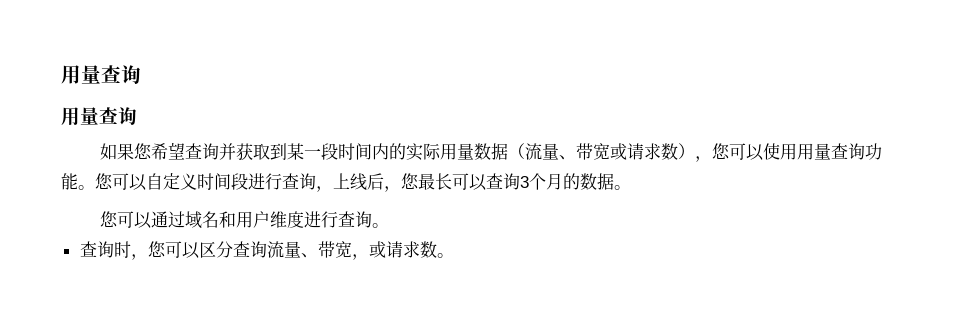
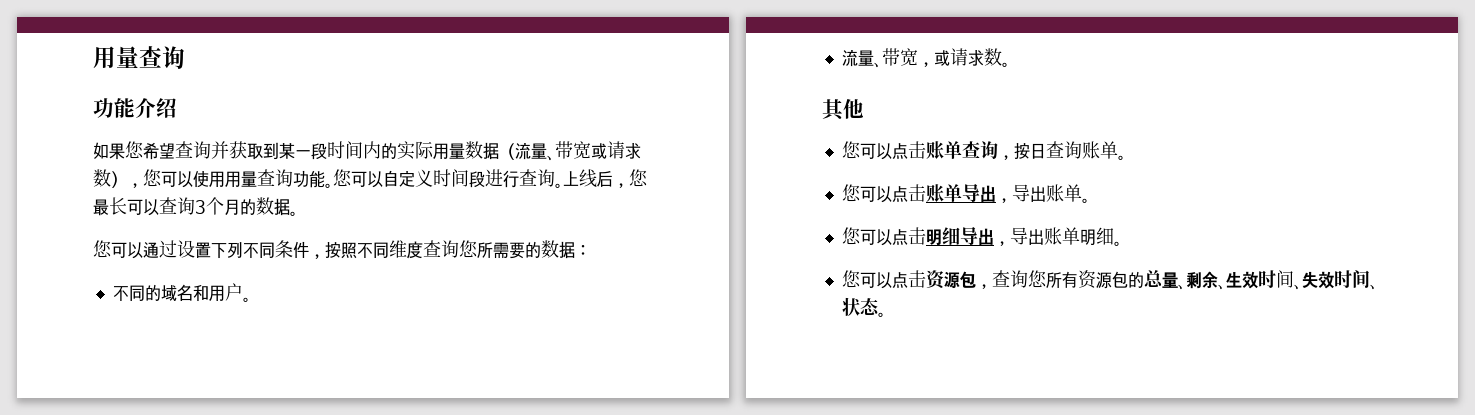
[61,65,141,84] [61,107,137,126] 用量查询 // 用量查询 -> [93,46,185,69] [93,98,177,118] 用量查询 // 功能介绍
[316,186,333,192] ， -> [555,183,563,188] 。
[184,211,389,229] [79,241,267,260] 域名和用户维度进行查询。 // 查询时，您可以区分查询 -> [177,240,591,259] [112,283,251,302] 设置下列不同条件，按照不同维度查询您所需要的数据： // 不同的域名和用户。 //
(454, 255) none -> [822,98,864,121] [841,141,1126,160] [841,184,1090,203] [841,227,1122,246] [841,270,1378,290] [841,297,886,317] // 其他 // 您可以点击账单查询，按日查询账单。 // 您可以点击账单导出，导出账单。 // 您可以点击明细导出，导出账单明细。 // 您可以点击资源包，查询您所有资源包的总量、剩余、生效时间、失效时间、状态。

